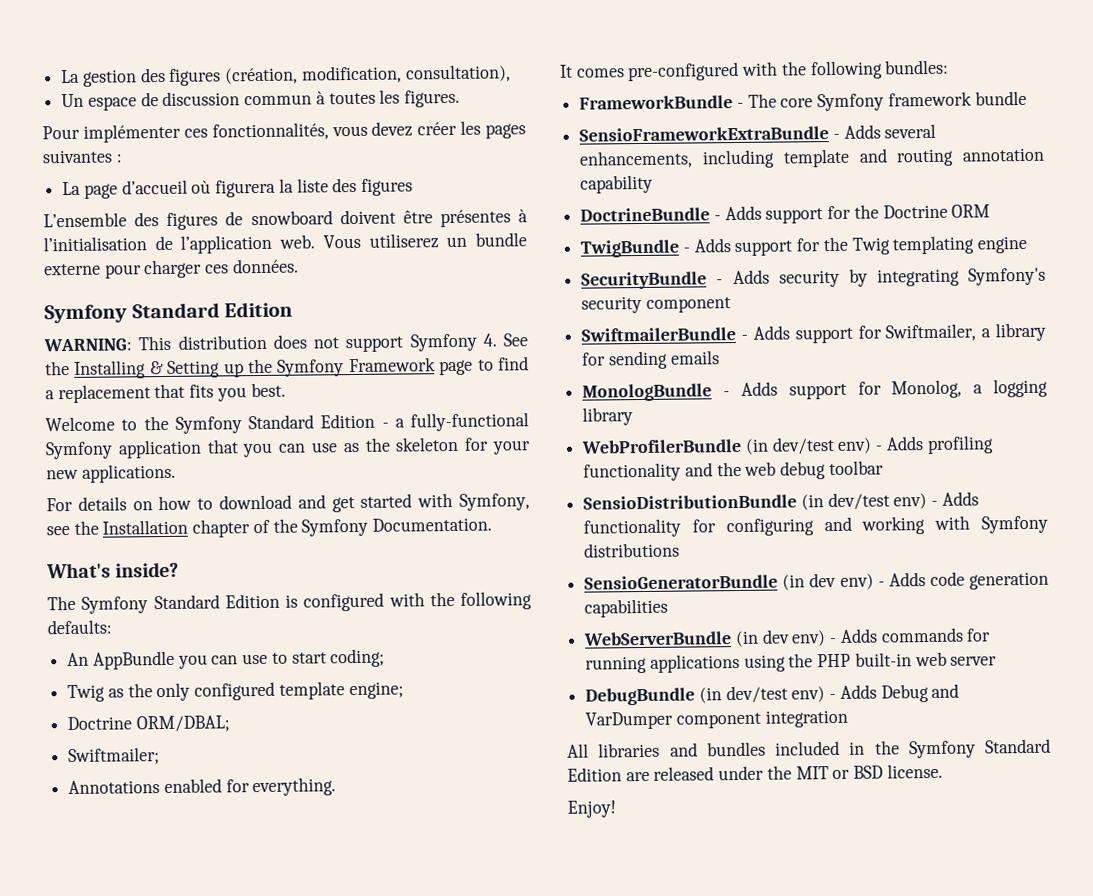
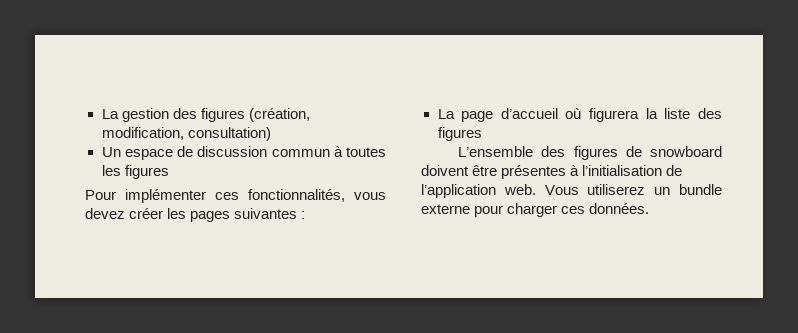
[404,64,511,83] consultation), -> [187,127,271,141] consultation)
[404,89,461,108] figures. -> [124,165,169,179] figures
[44,301,294,324] [43,333,528,353] [45,356,529,379] [45,382,286,404] [45,412,529,434] [45,436,532,460] [46,463,176,483] [46,492,530,513] [46,517,493,538] [46,561,180,579] [47,591,532,614] [47,619,112,635] [67,648,386,670] [67,681,404,703] [67,715,230,733] [68,747,161,766] [68,777,337,797] [559,59,950,82] [579,90,1027,112] [579,123,937,142] [579,147,1045,169] [580,174,654,194] [580,204,991,224] [580,235,1028,258] [581,267,1046,290] [581,295,731,314] [581,322,1046,344] [582,350,720,370] [582,378,1048,402] [582,407,634,426] [581,435,994,455] [583,460,884,482] [583,491,979,511] [583,515,1048,538] [584,542,681,558] [584,571,1049,591] [584,598,669,618] [583,627,992,648] [585,651,998,674] [585,683,960,706] [585,709,848,730] [567,738,1051,759] [567,763,943,782] [567,800,616,818] // Symfony Standard Edition // WARNING: This distribution does not support Symfony 4. See the Installing & Setting up the Symfony Framework page to find a replacement that fits you best. // Welcome to the Symfony Standard Edition - a fully-functional Symfony application that you can use as the skeleton for your new applications. // For details on how to download and get started with Symfony, see the Installation chapter of the Symfony Documentation. // What's inside? // The Symfony Standard Edition is configured with the following defaults: // An AppBundle you can use to start coding; // Twig as the only configured template engine; // Doctrine ORM/DBAL; // Swiftmailer; // Annotations enabled for everything. // It comes pre-configured with the following bundles: // FrameworkBundle - The core Symfony framework bundle // SensioFrameworkExtraBundle - Adds several enhancements, including template and routing annotation capability // DoctrineBundle - Adds support for the Doctrine ORM // TwigBundle - Adds support for the Twig templating engine // SecurityBundle - Adds security by integrating Symfony's security component // SwiftmailerBundle - Adds support for Swiftmailer, a library for sending emails // MonologBundle - Adds support for Monolog, a logging library // WebProfilerBundle (in dev/test env) - Adds profiling functionality and the web debug toolbar // SensioDistributionBundle (in dev/test env) - Adds functionality for configuring and working with Symfony distributions // SensioGeneratorBundle (in dev env) - Adds code generation capabilities // WebServerBundle (in dev env) - Adds commands for running applications using the PHP built-in web server // DebugBundle (in dev/test env) - Adds Debug and VarDumper component integration // All libraries and bundles included in the Symfony Standard Edition are released under the MIT or BSD license. // Enjoy! -> (650, 208) none

